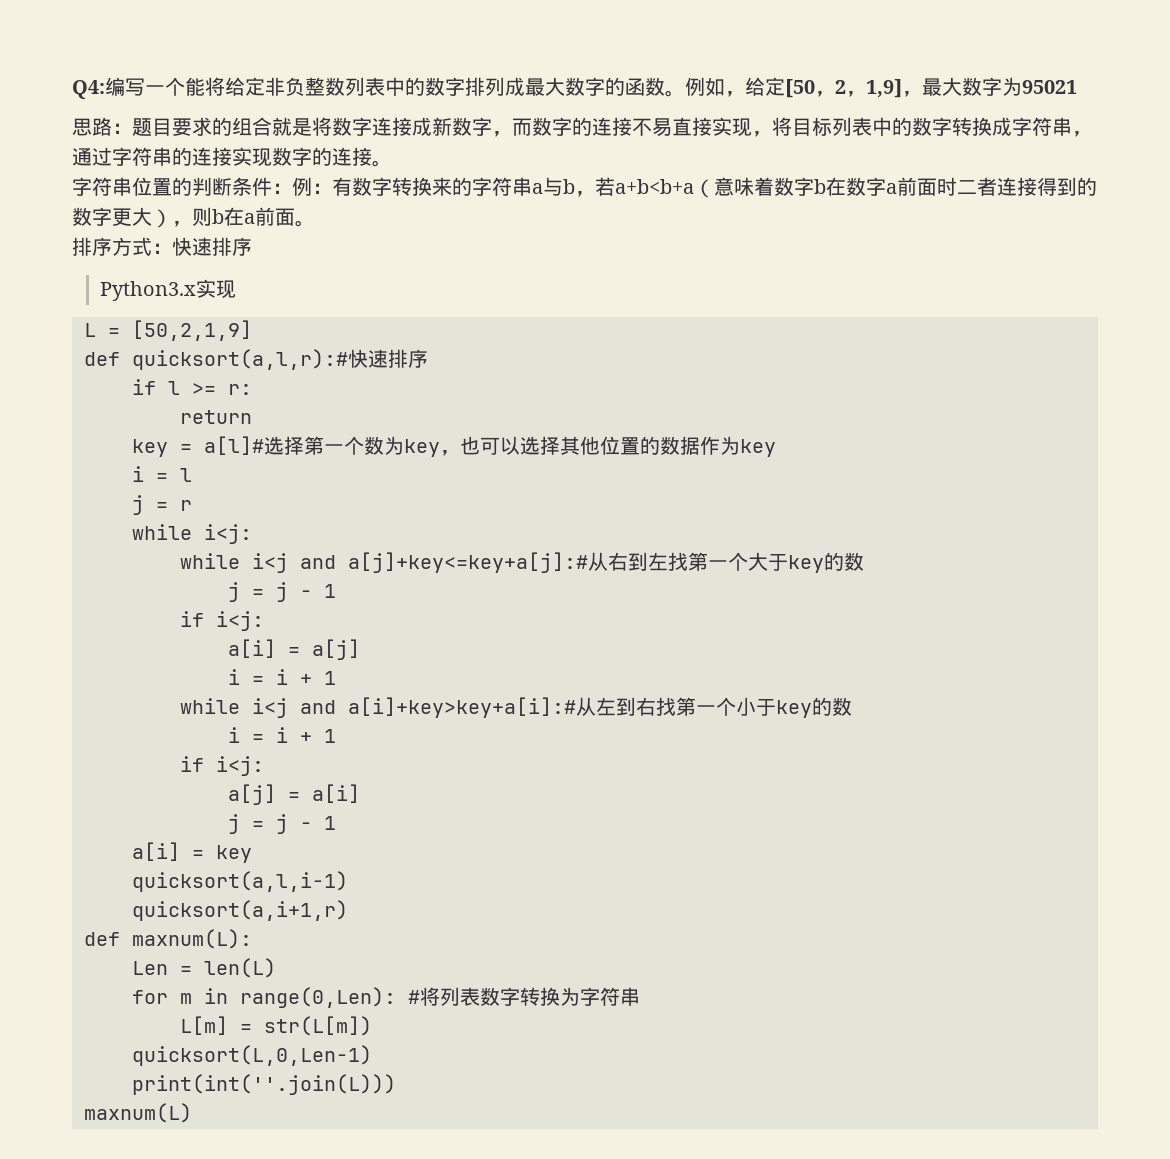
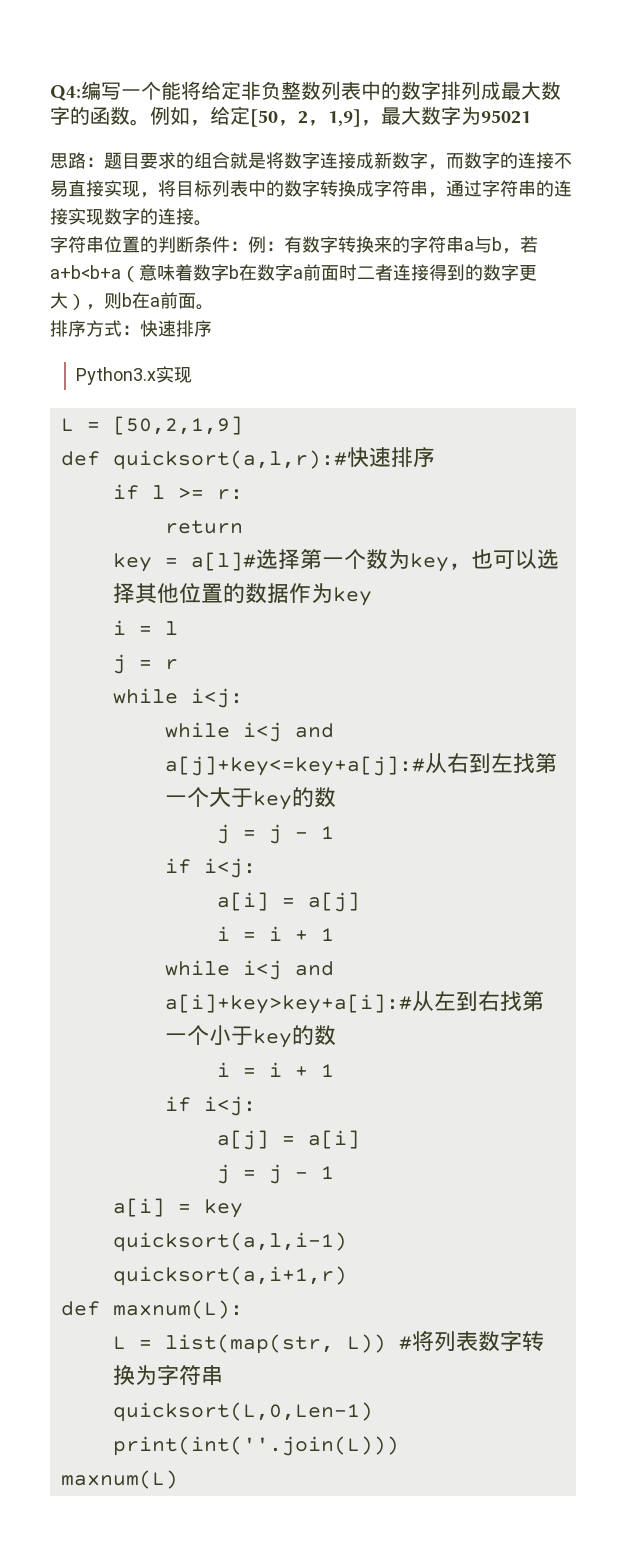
[132,958,276,978] [132,987,396,1008] Len = len(L) // for m in range(0,Len): -> [112,1334,386,1354] L = list(map(str, L))
[180,1016,372,1036] // L[m] = str(L[m]) -> (223, 1375) none

